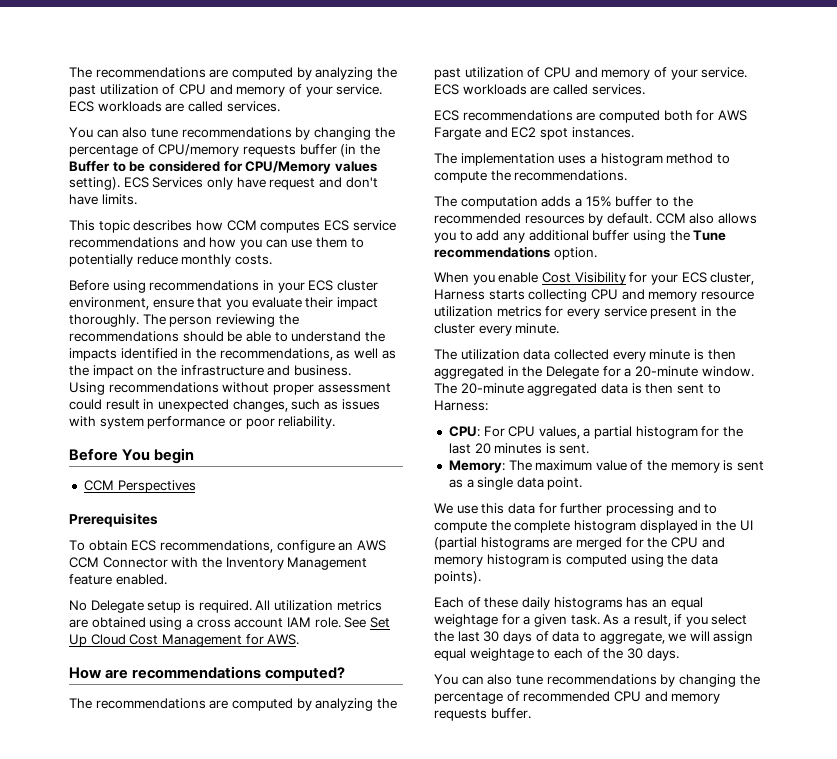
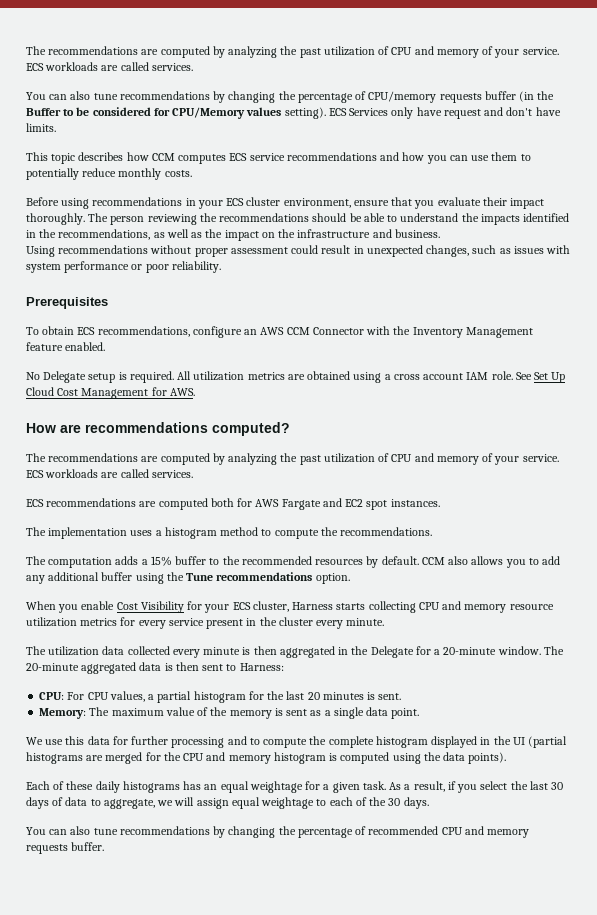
[69,448,195,464] [83,480,196,493] // Before You begin // CCM Perspectives -> (221, 267) none

